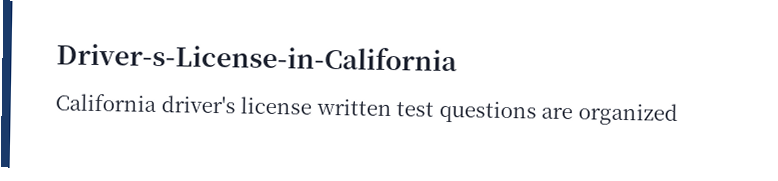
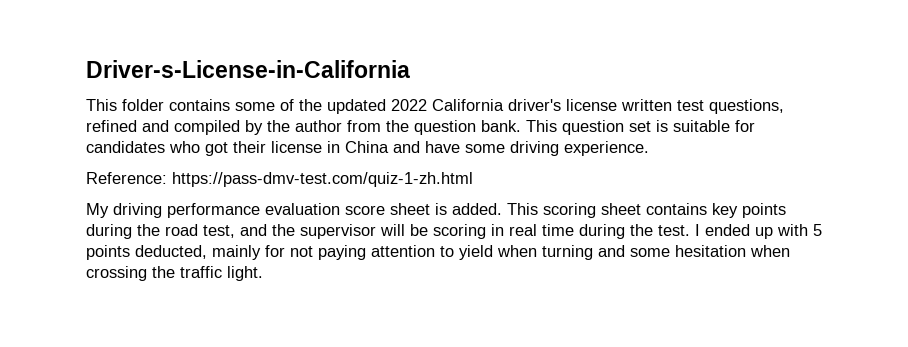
(458, 57) none -> [86,99,427,114] This folder contains some of the updated 2022
[438,100,678,126] questions are organized -> [709,99,784,114] [86,120,755,135] [86,141,649,156] [86,172,473,187] [86,203,786,218] [86,224,822,239] [86,245,790,260] [86,266,263,281] questions, refined and compiled by the author from the question bank. This question set is suitable for candidates who got their license in China and have some driving experience. // Reference: https://pass-dmv-test.com/quiz-1-zh.html // My driving performance evaluation score sheet is added. This scoring sheet contains key points during the road test, and the supervisor will be scoring in real time during the test. I ended up with 5 points deducted, mainly for not paying attention to yield when turning and some hesitation when crossing the traffic light.

